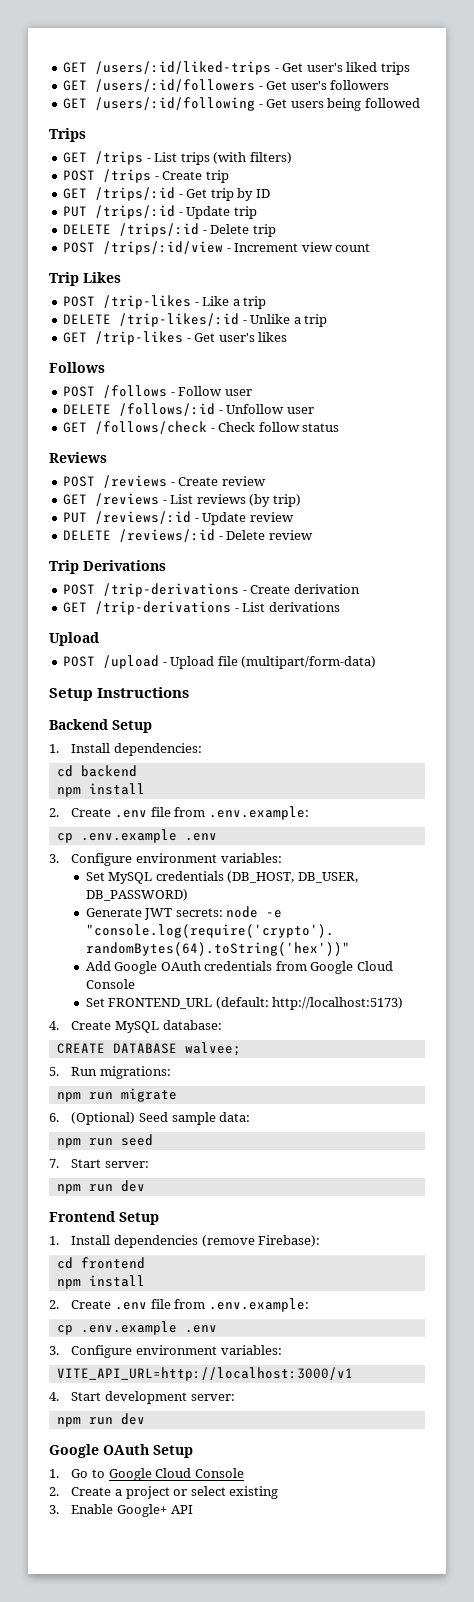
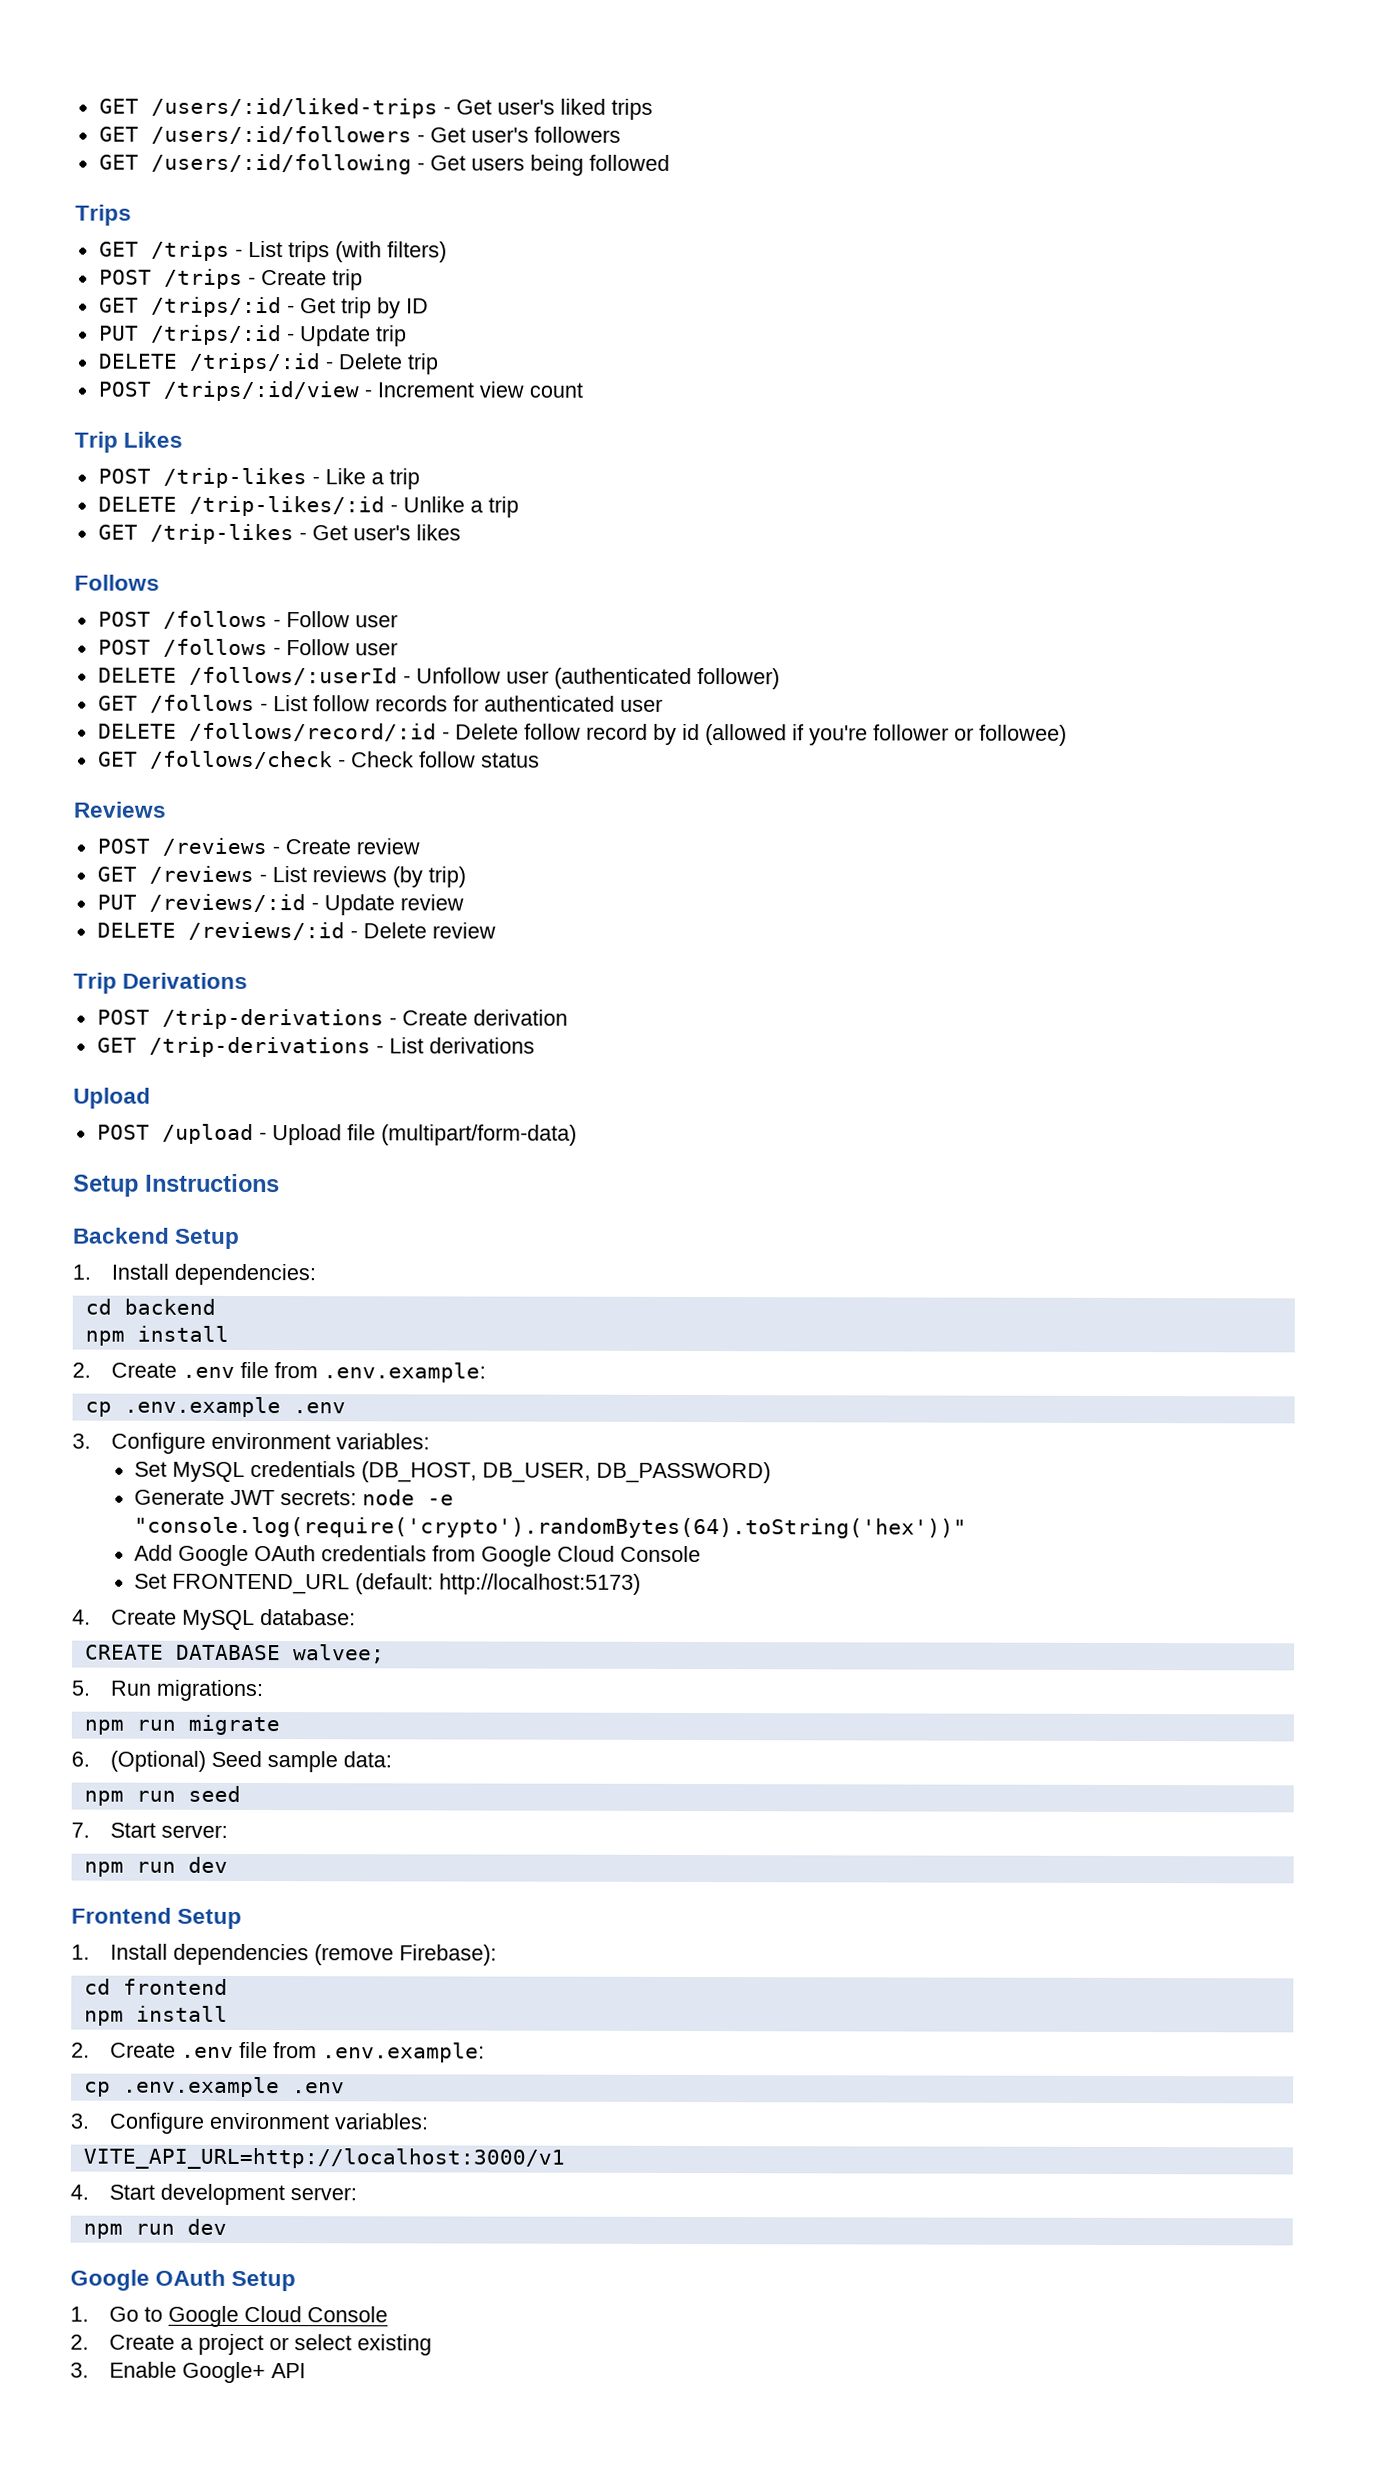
[63,403,216,416] // DELETE /follows/:id -> [97,638,398,658] [97,666,398,686] // POST /follows - Follow user // DELETE /follows/:userId
(314, 410) none -> [553,667,780,690] [97,694,663,714] [97,722,1067,746] (authenticated follower) // GET /follows - List follow records for authenticated user // DELETE /follows/record/:id - Delete follow record by id (allowed if you're follower or followee)

